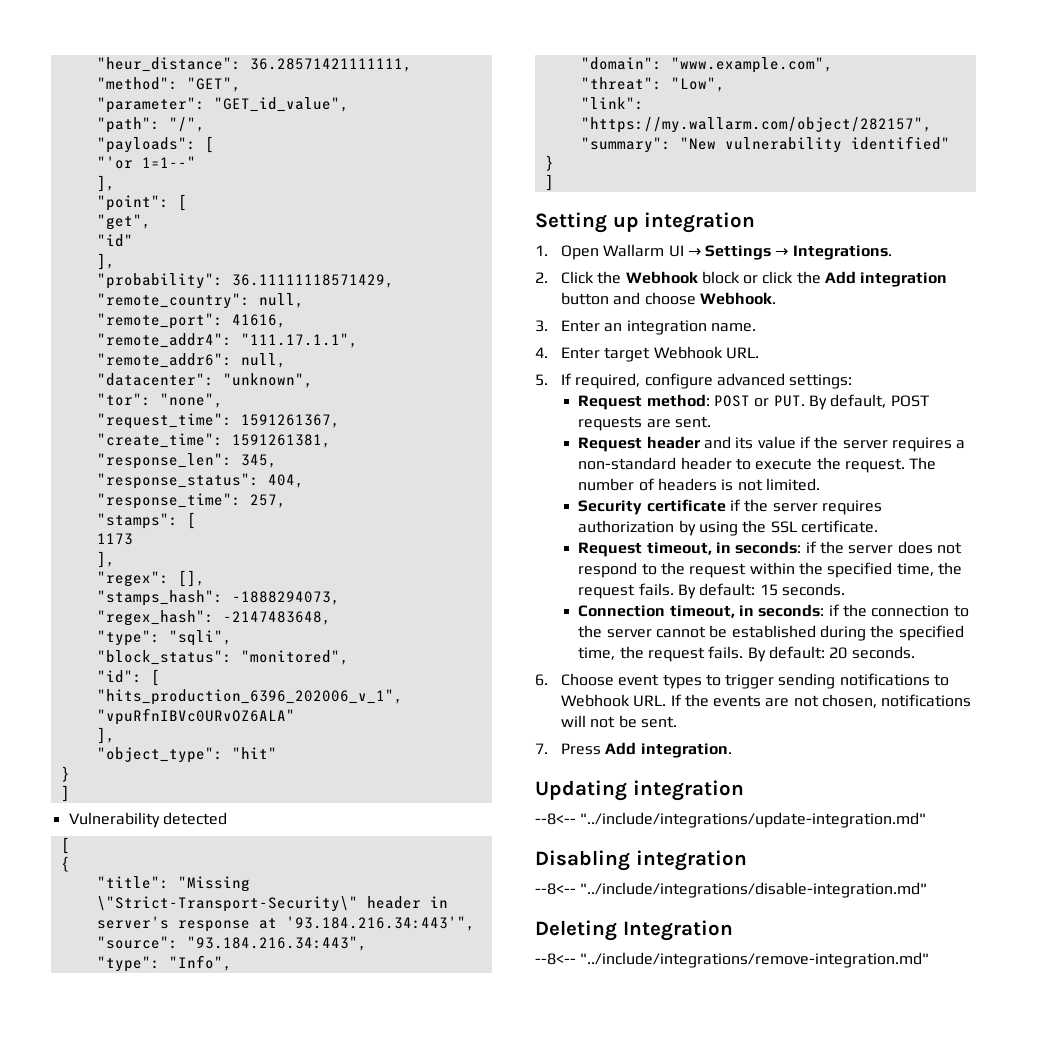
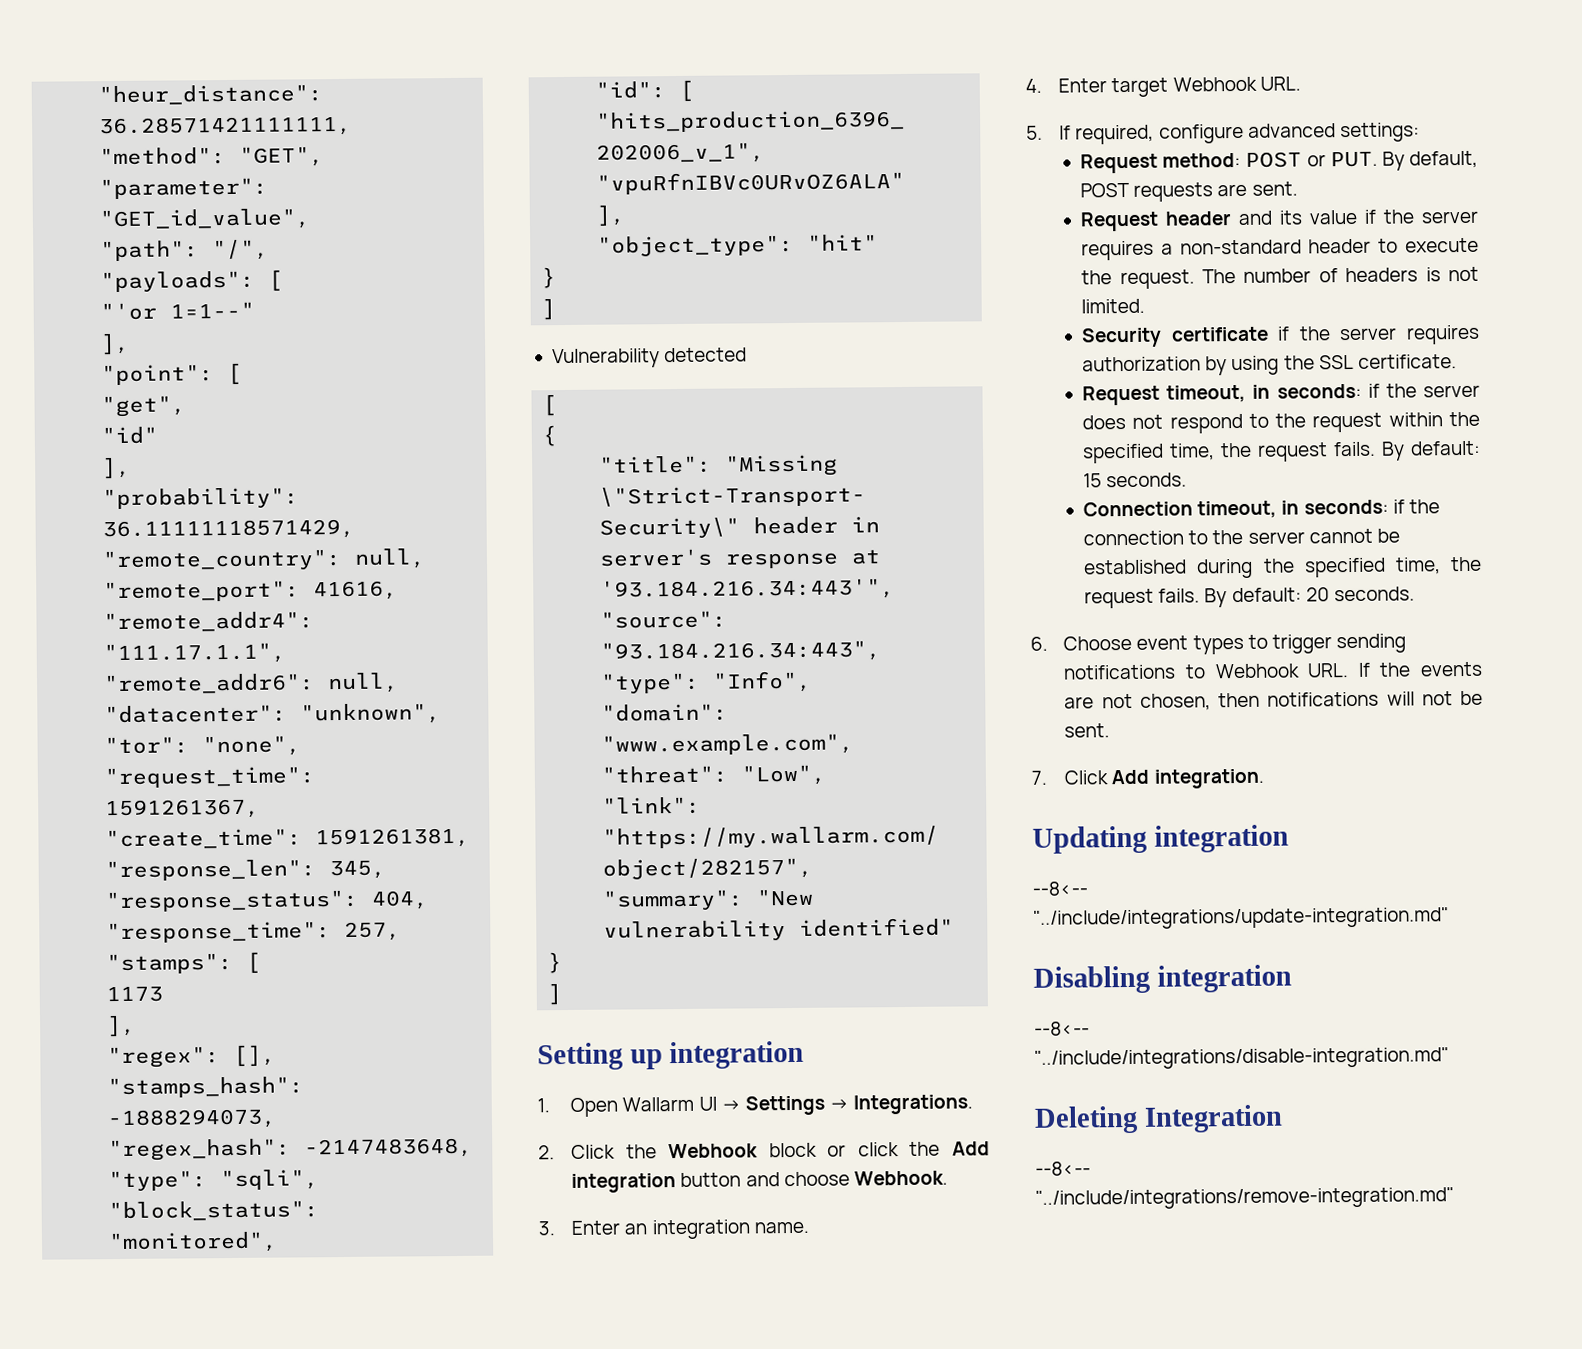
(878, 701) none -> [1218,692,1261,708] then
[560,743,601,755] Press -> [1064,770,1109,785] Click

